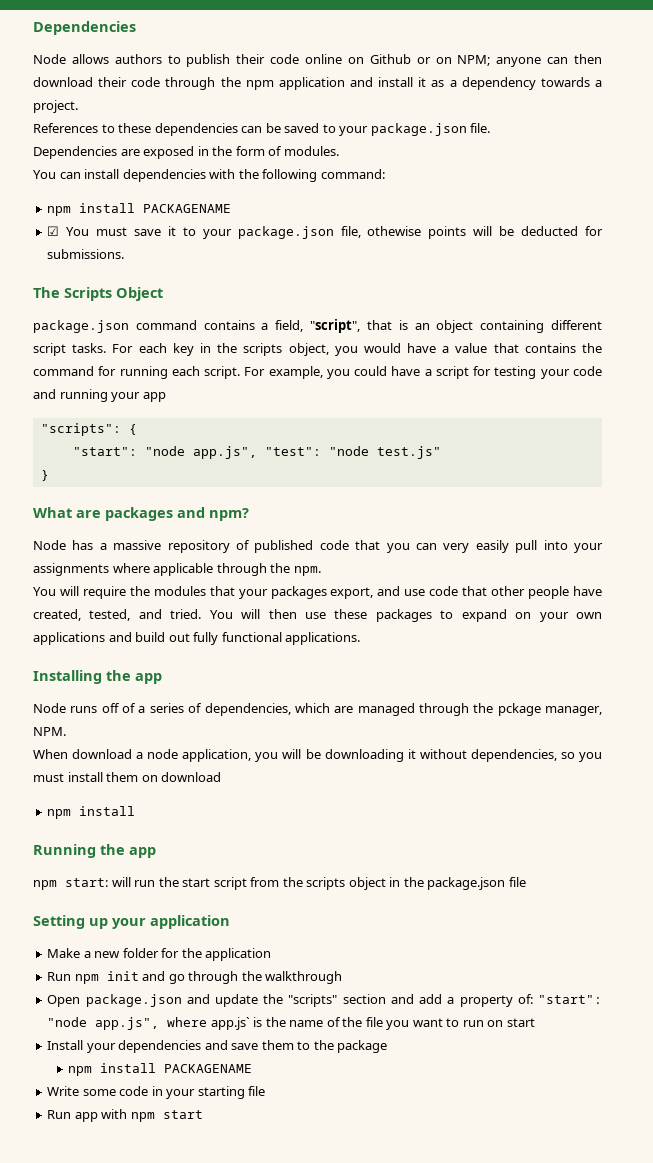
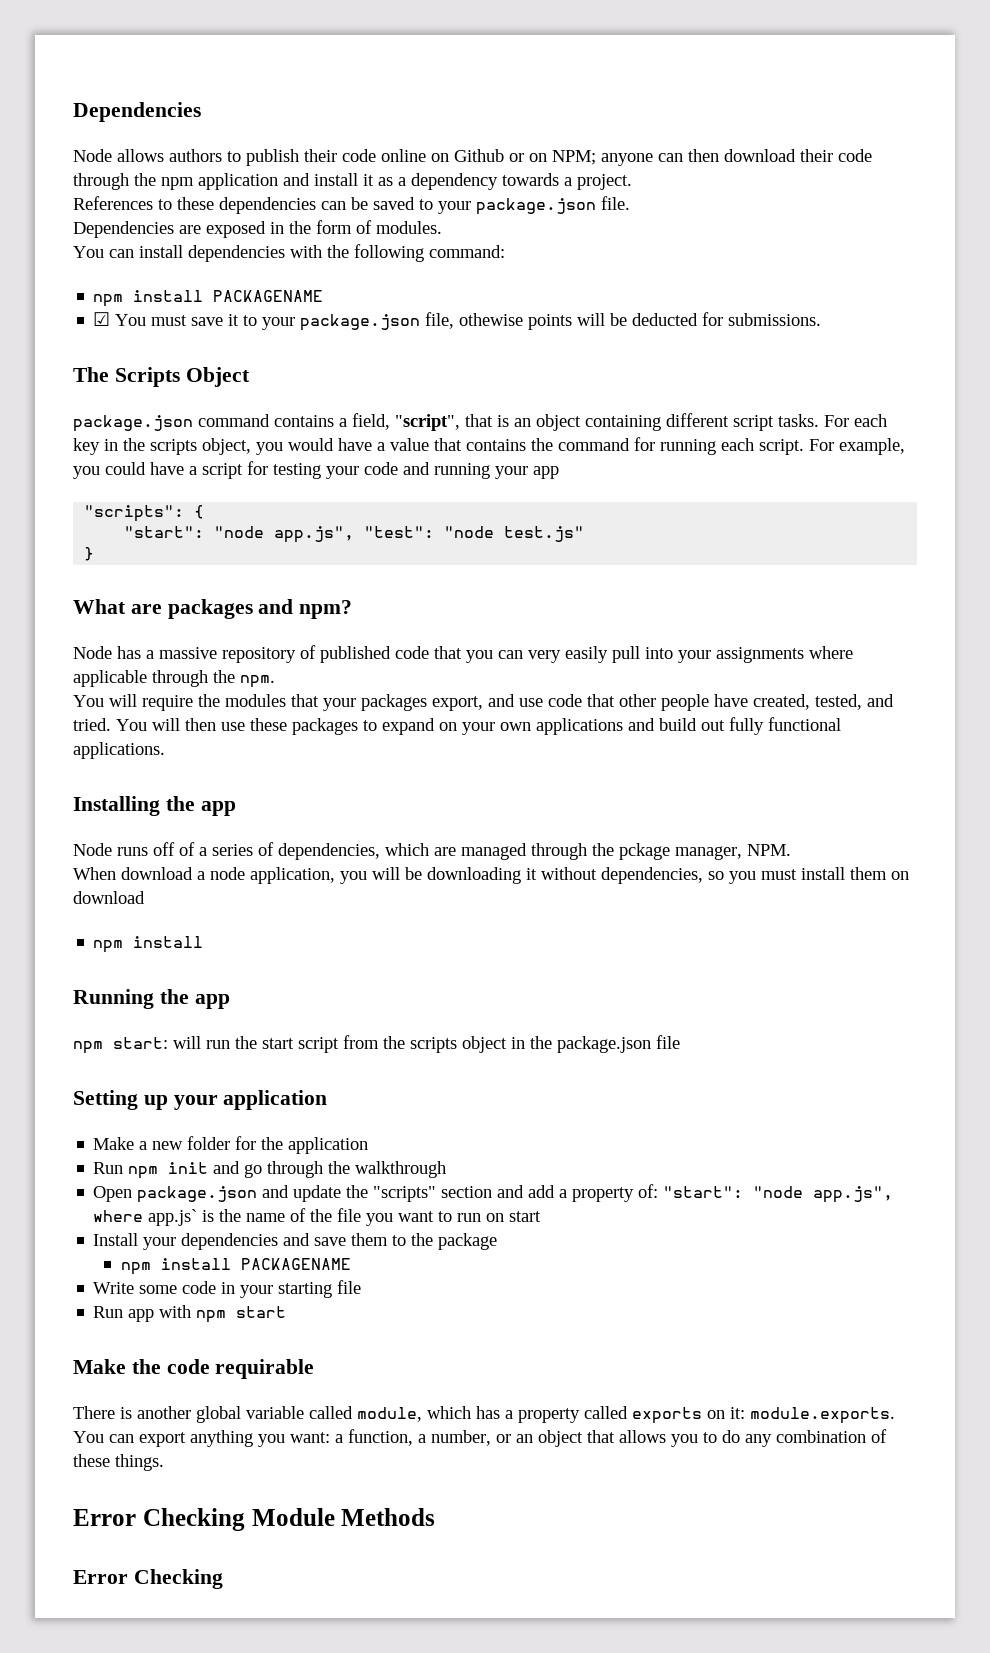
(203, 1114) none -> [73,1359,315,1379] [73,1406,895,1424] [73,1429,887,1447] [73,1454,164,1471] [73,1508,436,1531] [73,1569,223,1589] // Make the code requirable // There is another global variable called module, which has a property called exports on it: module.exports. You can export anything you want: a function, a number, or an object that allows you to do any combination of these things. // Error Checking Module Methods // Error Checking

